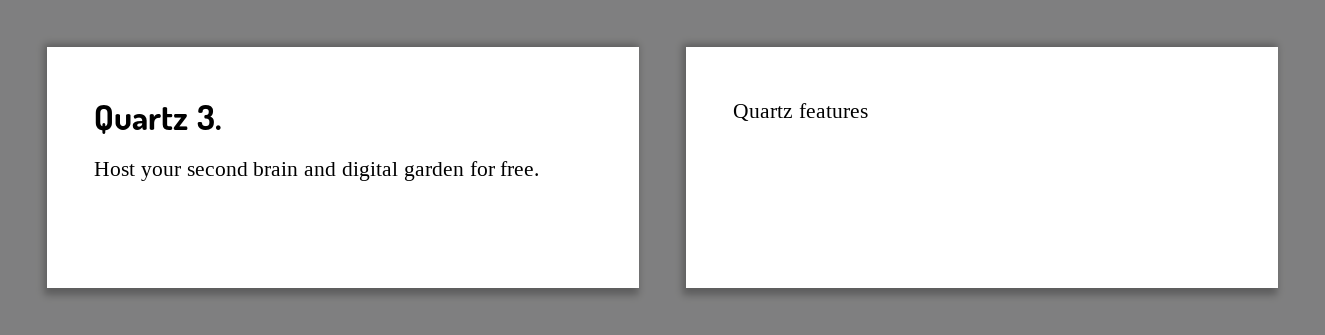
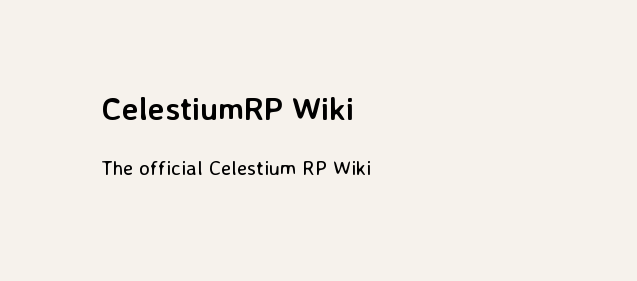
[94,105,223,134] [94,161,540,181] [733,103,868,121] Quartz 3. // Host your second brain and digital garden for free. Quartz features -> [101,97,354,120] [101,161,371,175] CelestiumRP Wiki // The official Celestium RP Wiki

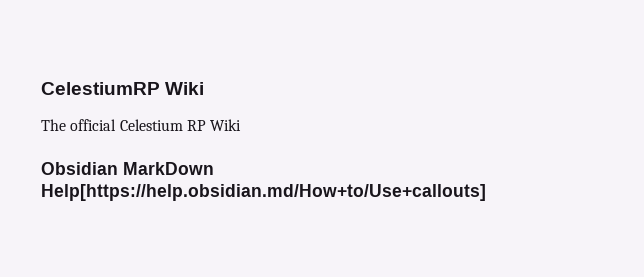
(371, 168) none -> [41,162,214,175] [41,184,486,201] // Obsidian MarkDown Help[https://help.obsidian.md/How+to/Use+callouts]

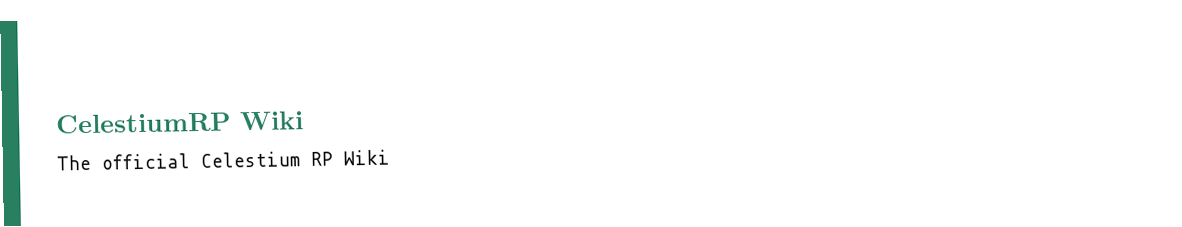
[41,162,214,175] [41,184,486,201] // Obsidian MarkDown Help[https://help.obsidian.md/How+to/Use+callouts] -> (390, 157) none

